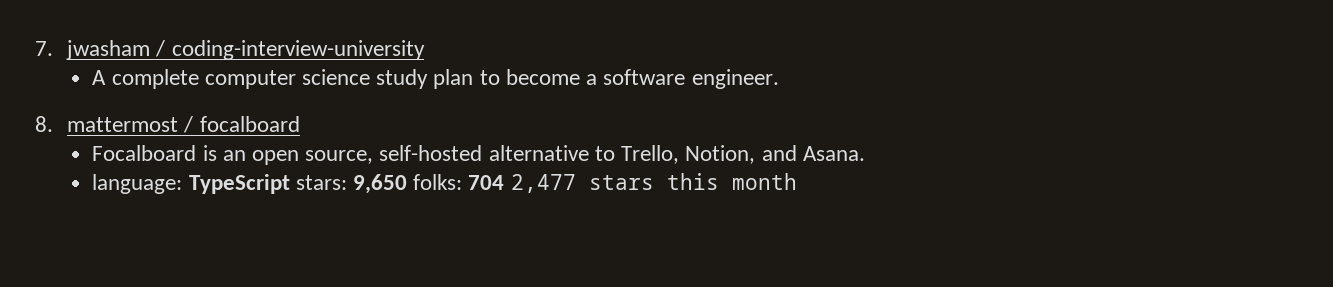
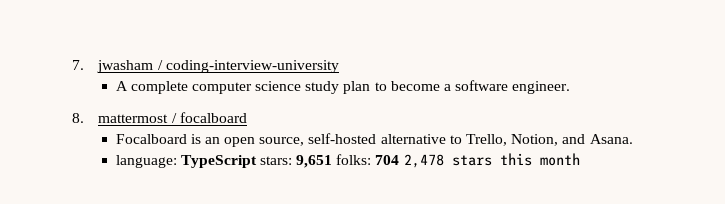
[353,174,408,194] 9,650 -> [296,155,333,168] 9,651
[510,174,576,193] 2,477 -> [403,154,444,168] 2,478

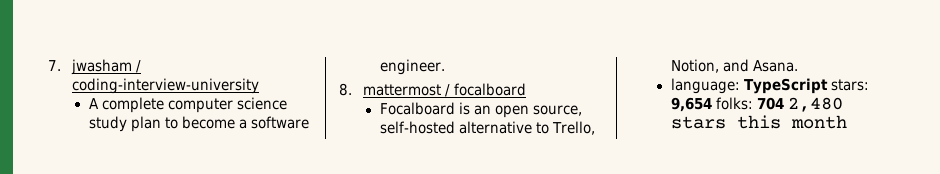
[296,155,333,168] 9,651 -> [670,97,712,112] 9,654
[403,154,444,168] 2,478 -> [787,97,843,112] 2,480

